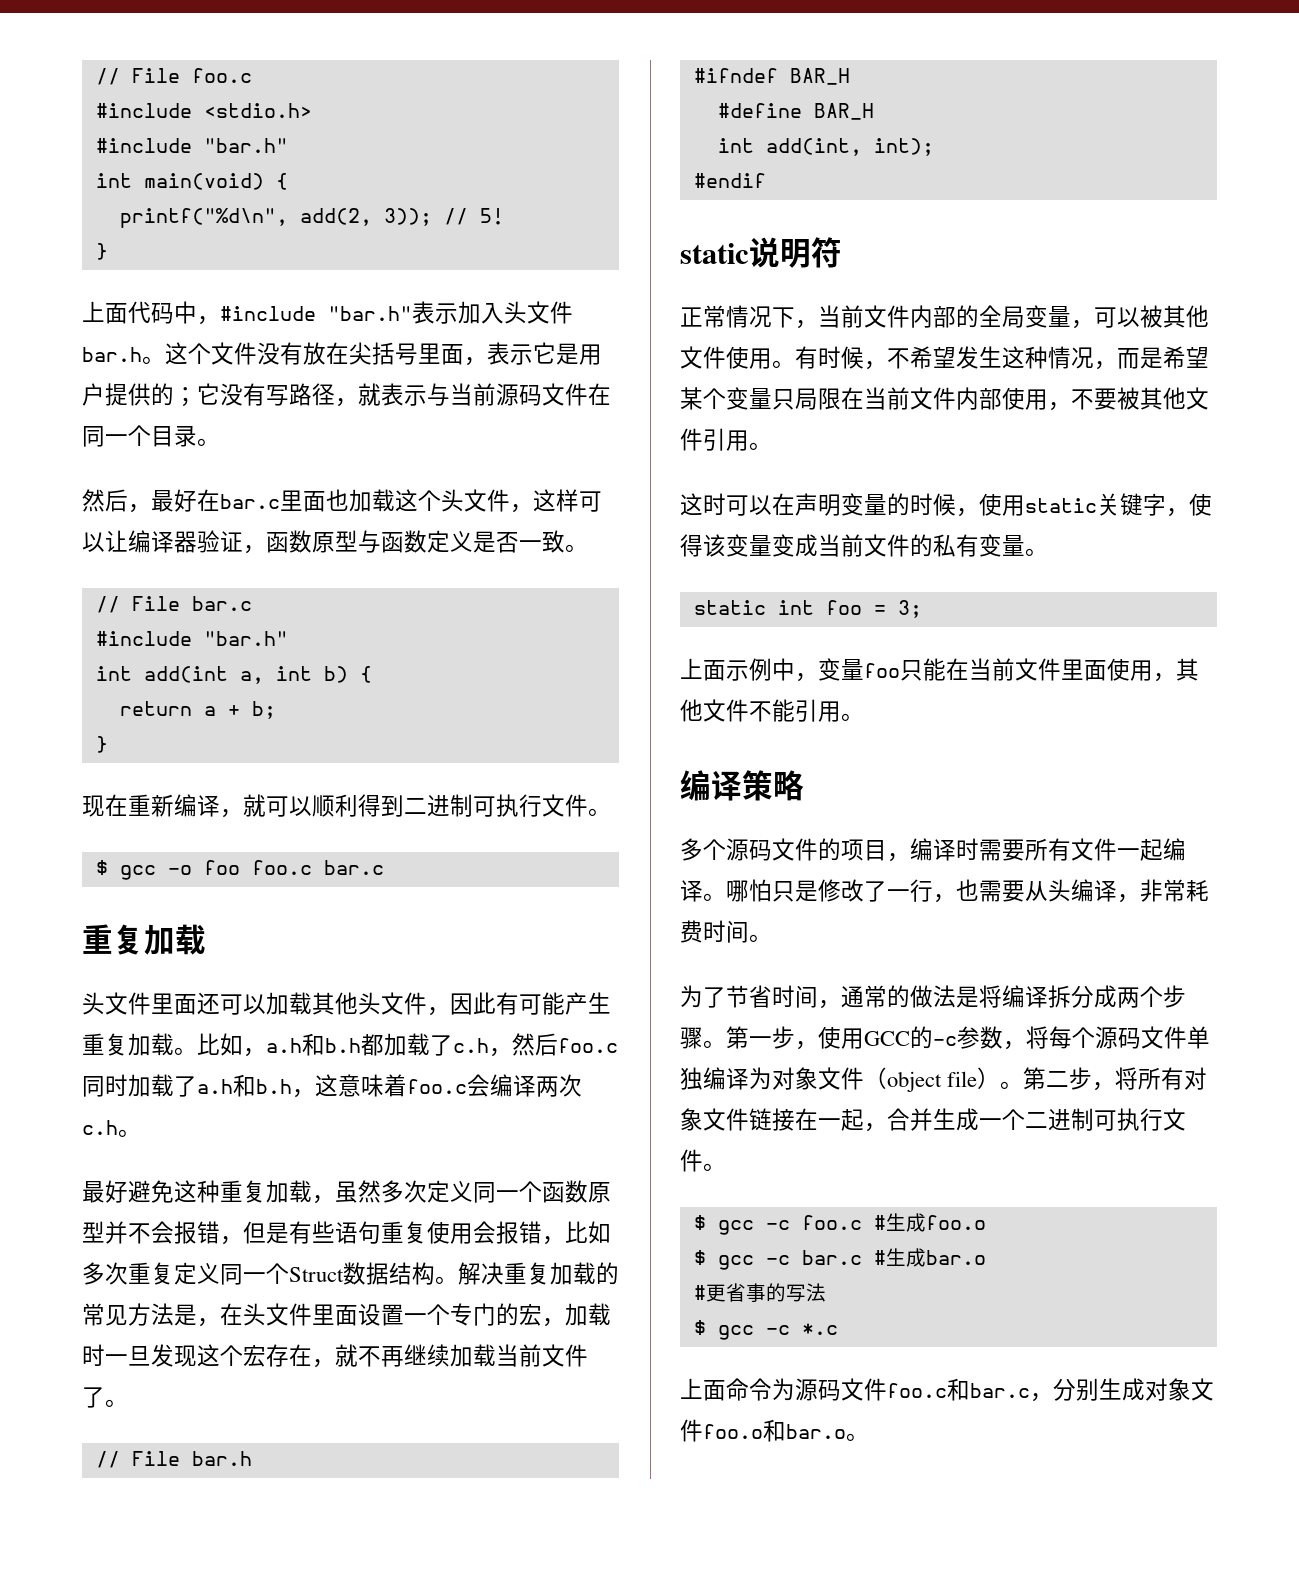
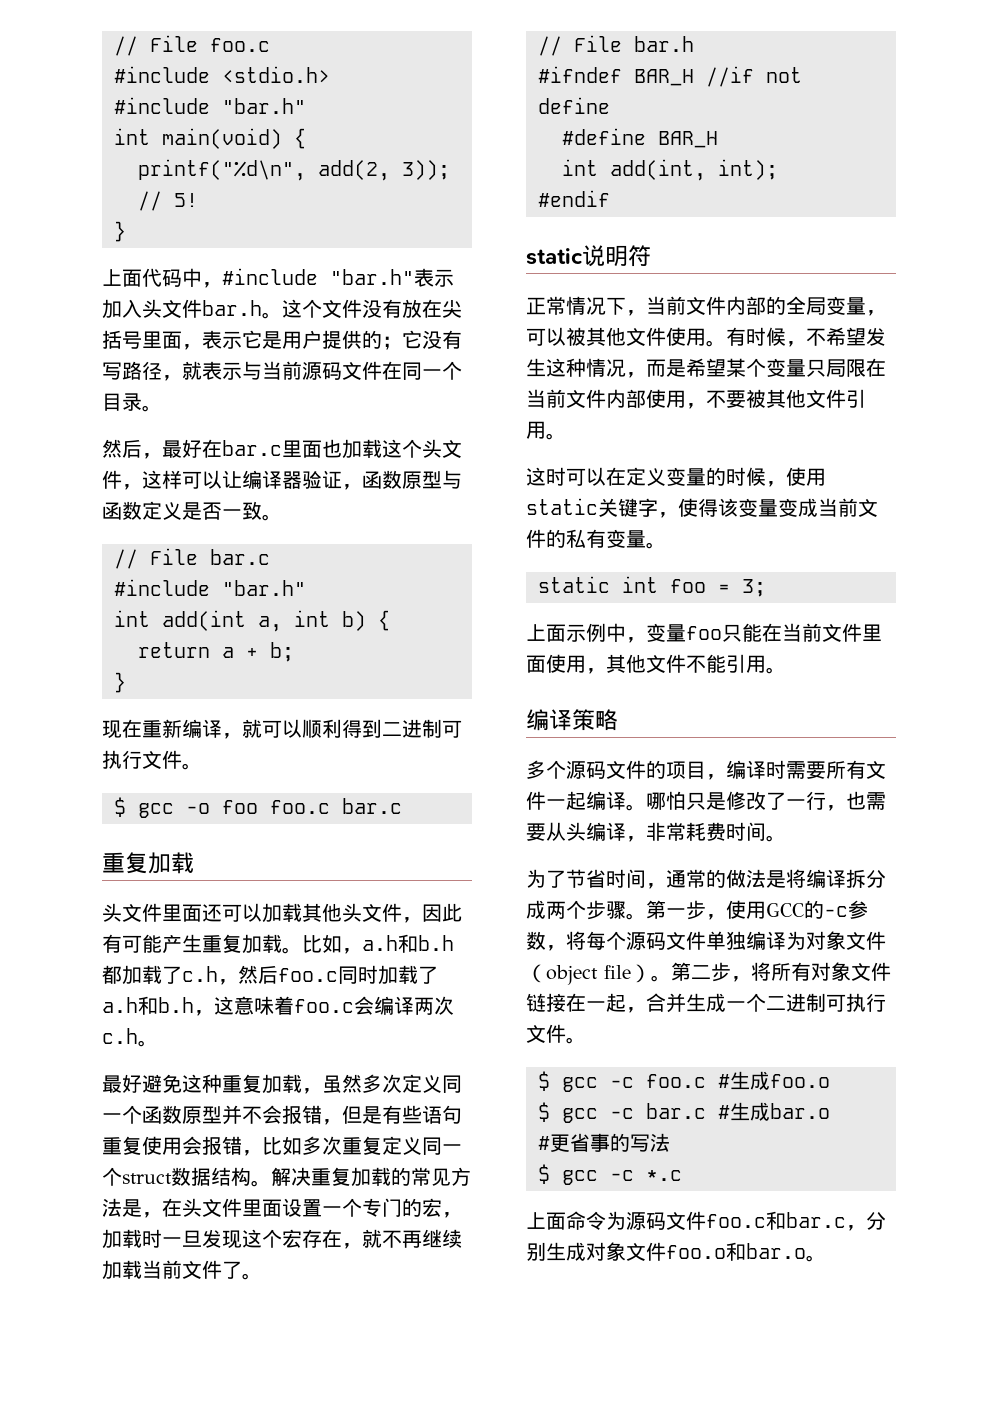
[289,1267,344,1282] Struct -> [122,1173,172,1184] struct
(850, 76) none -> [706,66,802,87] [538,97,610,114] //if not define
[795,493,841,516] 声明 -> [626,467,666,486] 定义

